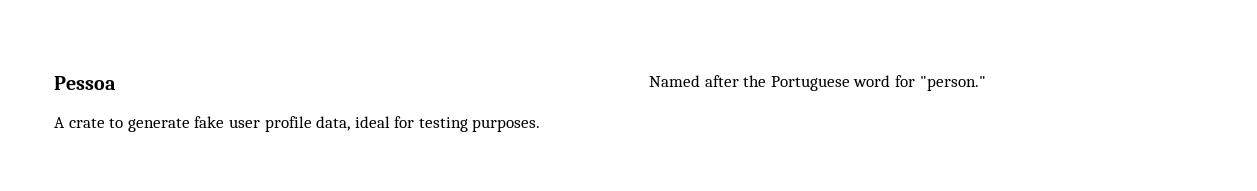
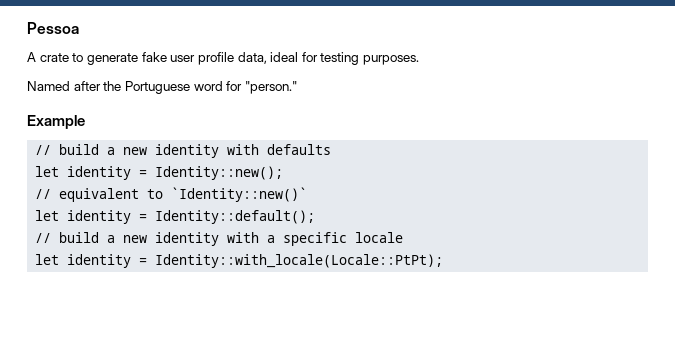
(986, 83) none -> [27,115,85,129] [35,144,332,158] [35,166,284,180] [35,187,308,202] [35,210,316,224] [35,232,404,246] [35,254,444,268] // Example // // build a new identity with defaults // let identity = Identity::new(); // // equivalent to `Identity::new()` // let identity = Identity::default(); // // build a new identity with a specific locale // let identity = Identity::with_locale(Locale::PtPt);

